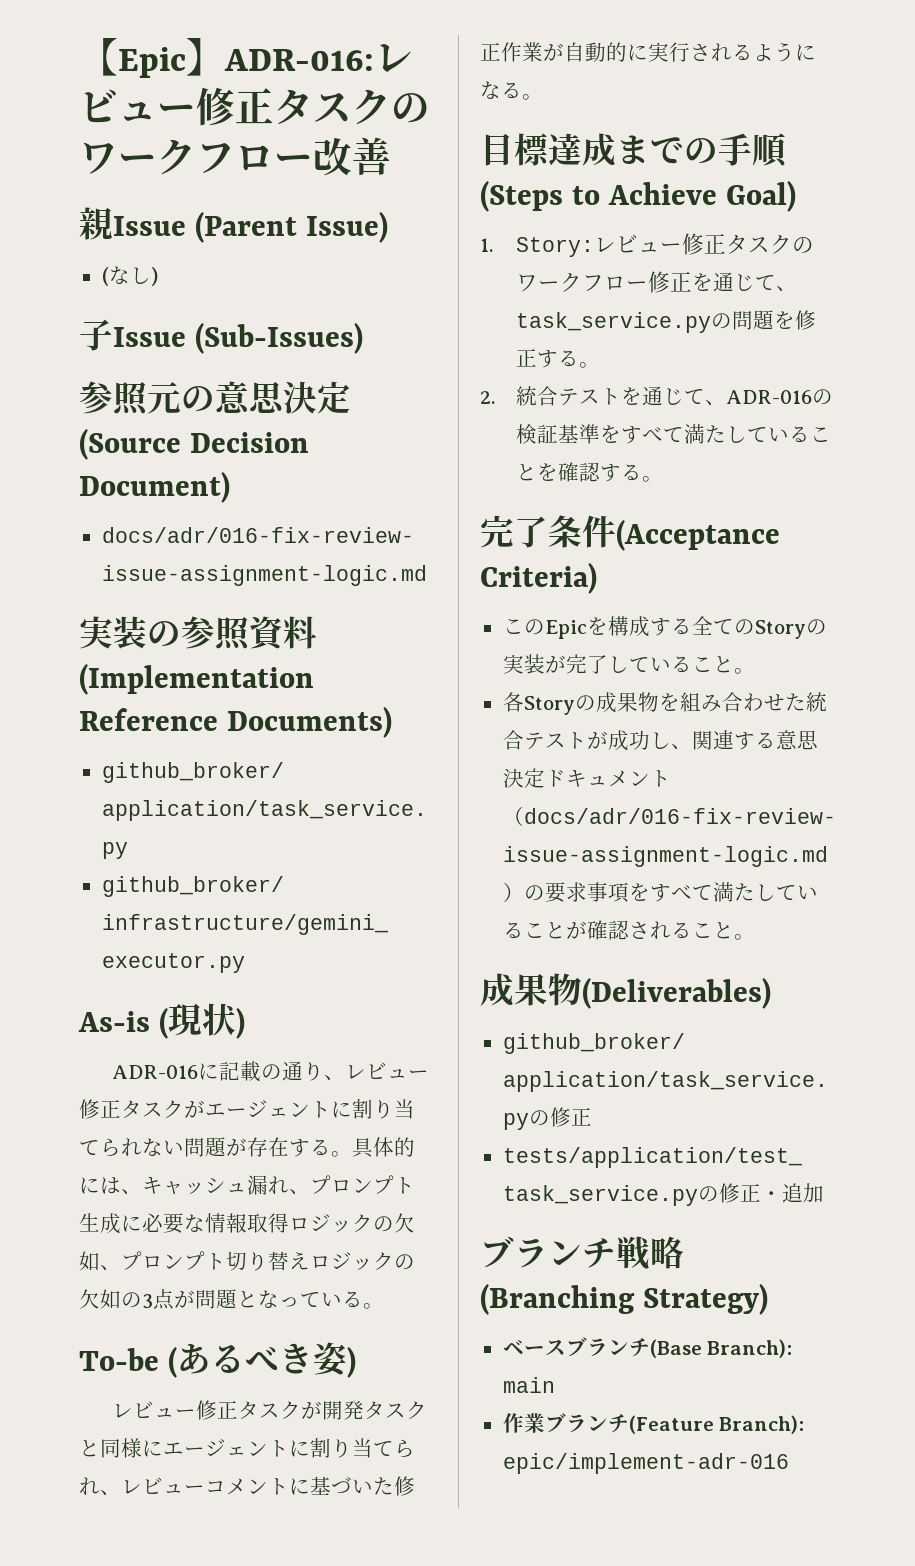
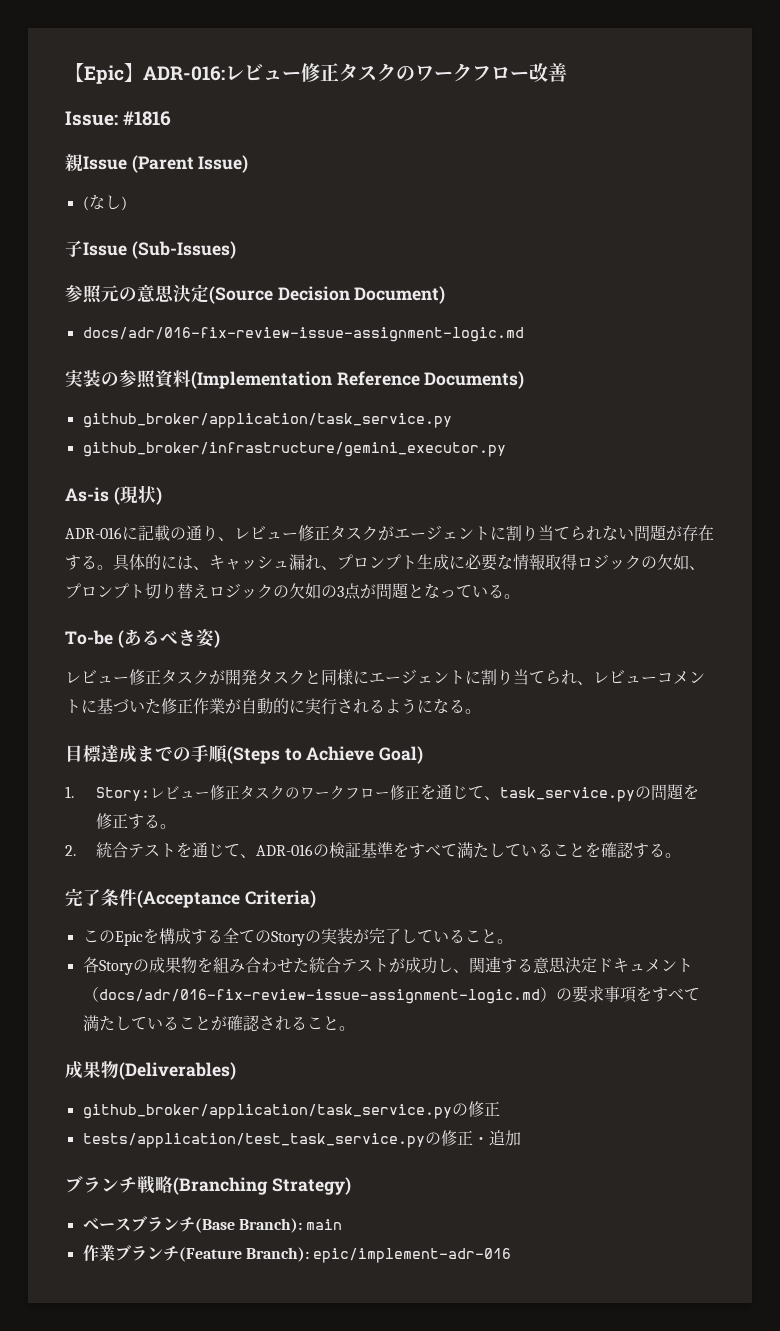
(391, 156) none -> [65,111,172,126] // Issue: #1816

